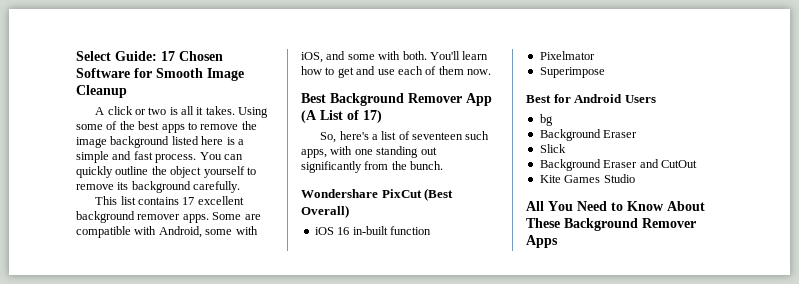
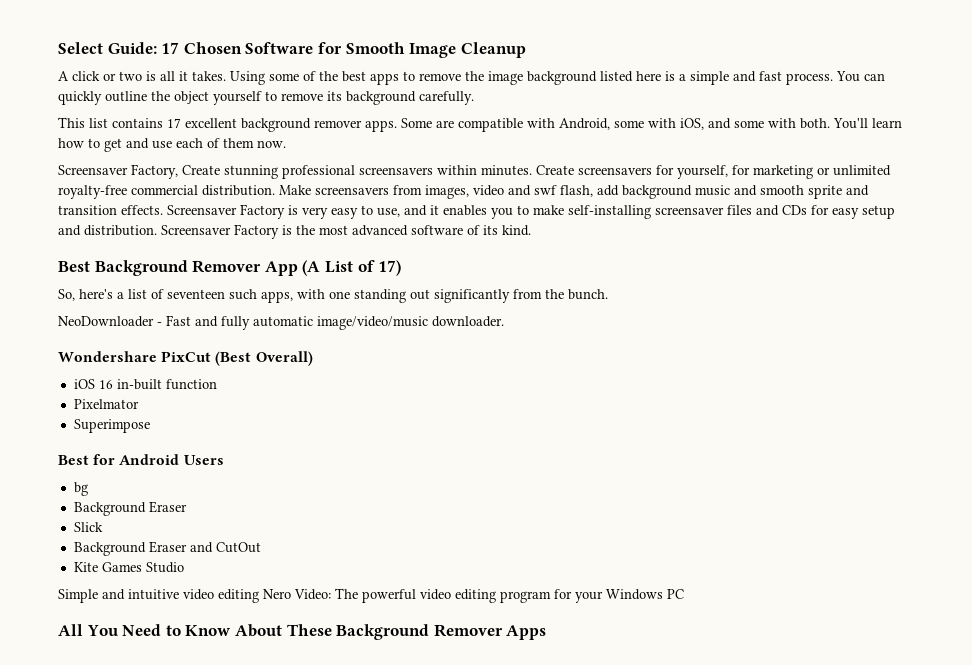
(491, 72) none -> [58,164,891,179] [58,185,869,199] [58,204,895,219] [58,224,531,239] // Screensaver Factory, Create stunning professional screensavers within minutes. Create screensavers for yourself, for marketing or unlimited royalty-free commercial distribution. Make screensavers from images, video and swf flash, add background music and smooth sprite and transition effects. Screensaver Factory is very easy to use, and it enables you to make self-installing screensaver files and CDs for easy setup and distribution. Screensaver Factory is the most advanced software of its kind.
(444, 165) none -> [58,315,504,330] // NeoDownloader - Fast and fully automatic image/video/music downloader.
(635, 178) none -> [58,588,684,603] // Simple and intuitive video editing Nero Video: The powerful video editing program for your Windows PC

